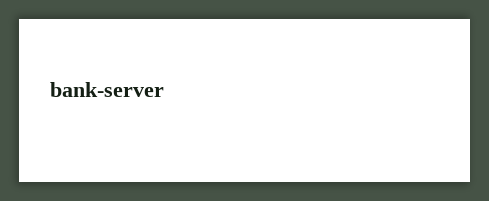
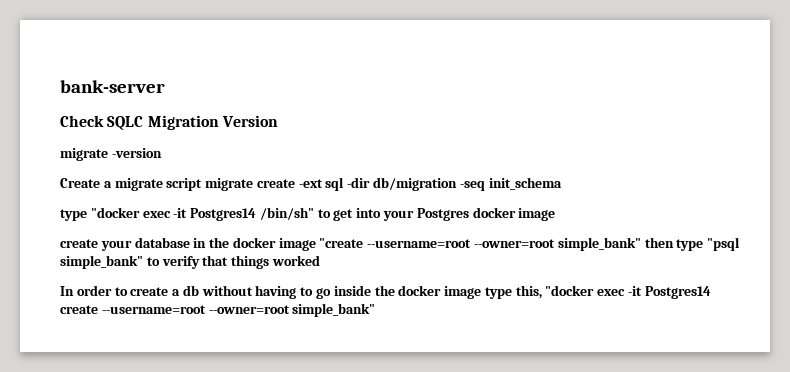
(164, 89) none -> [60,115,278,130] [60,148,162,161] [60,177,562,191] [60,207,556,221] [60,237,741,251] [60,255,320,269] [60,285,711,299] [60,303,376,317] // Check SQLC Migration Version // migrate -version // Create a migrate script migrate create -ext sql -dir db/migration -seq init_schema // type "docker exec -it Postgres14 /bin/sh" to get into your Postgres docker image // create your database in the docker image "create --username=root --owner=root simple_bank" then type "psql simple_bank" to verify that things worked // In order to create a db without having to go inside the docker image type this, "docker exec -it Postgres14 create --username=root --owner=root simple_bank"

